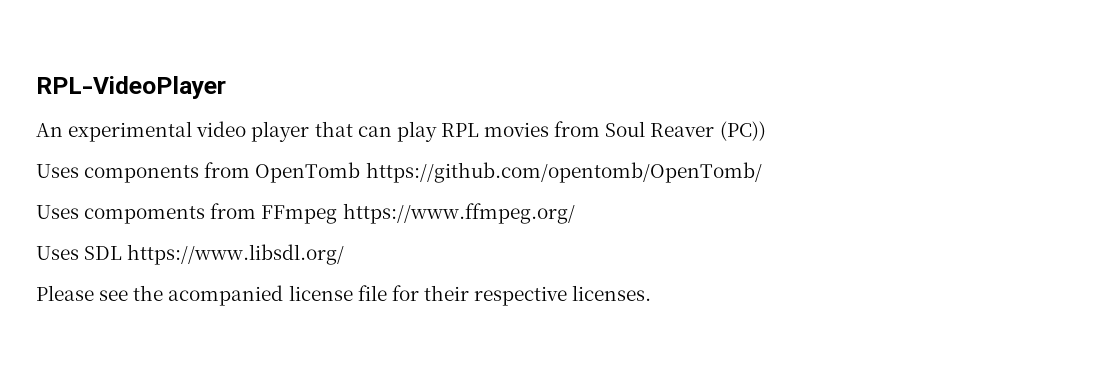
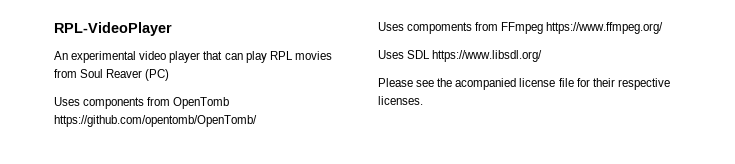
[719,121,766,141] (PC)) -> [145,69,170,81] (PC)

